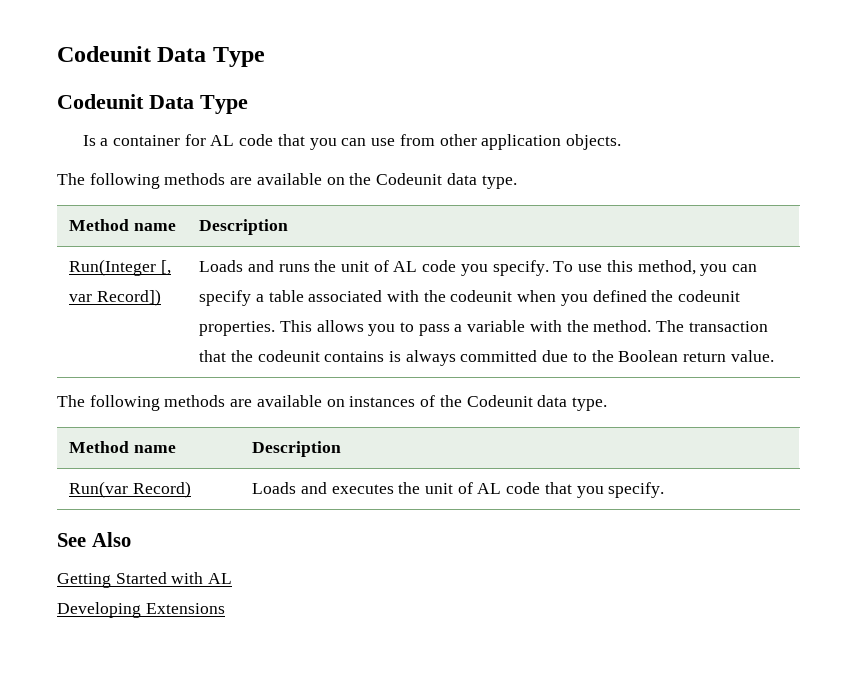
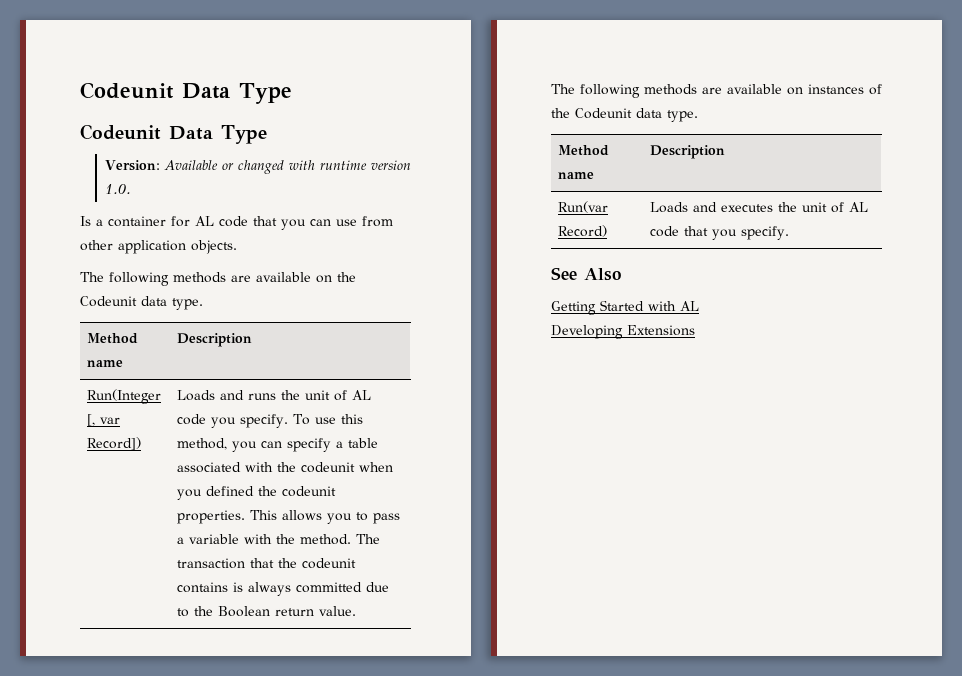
(248, 104) none -> [105,160,411,174] [105,184,132,194] // Version: Available or changed with runtime version 1.0.

